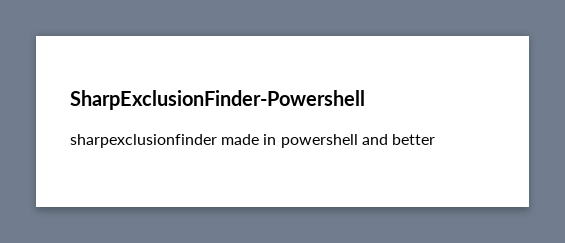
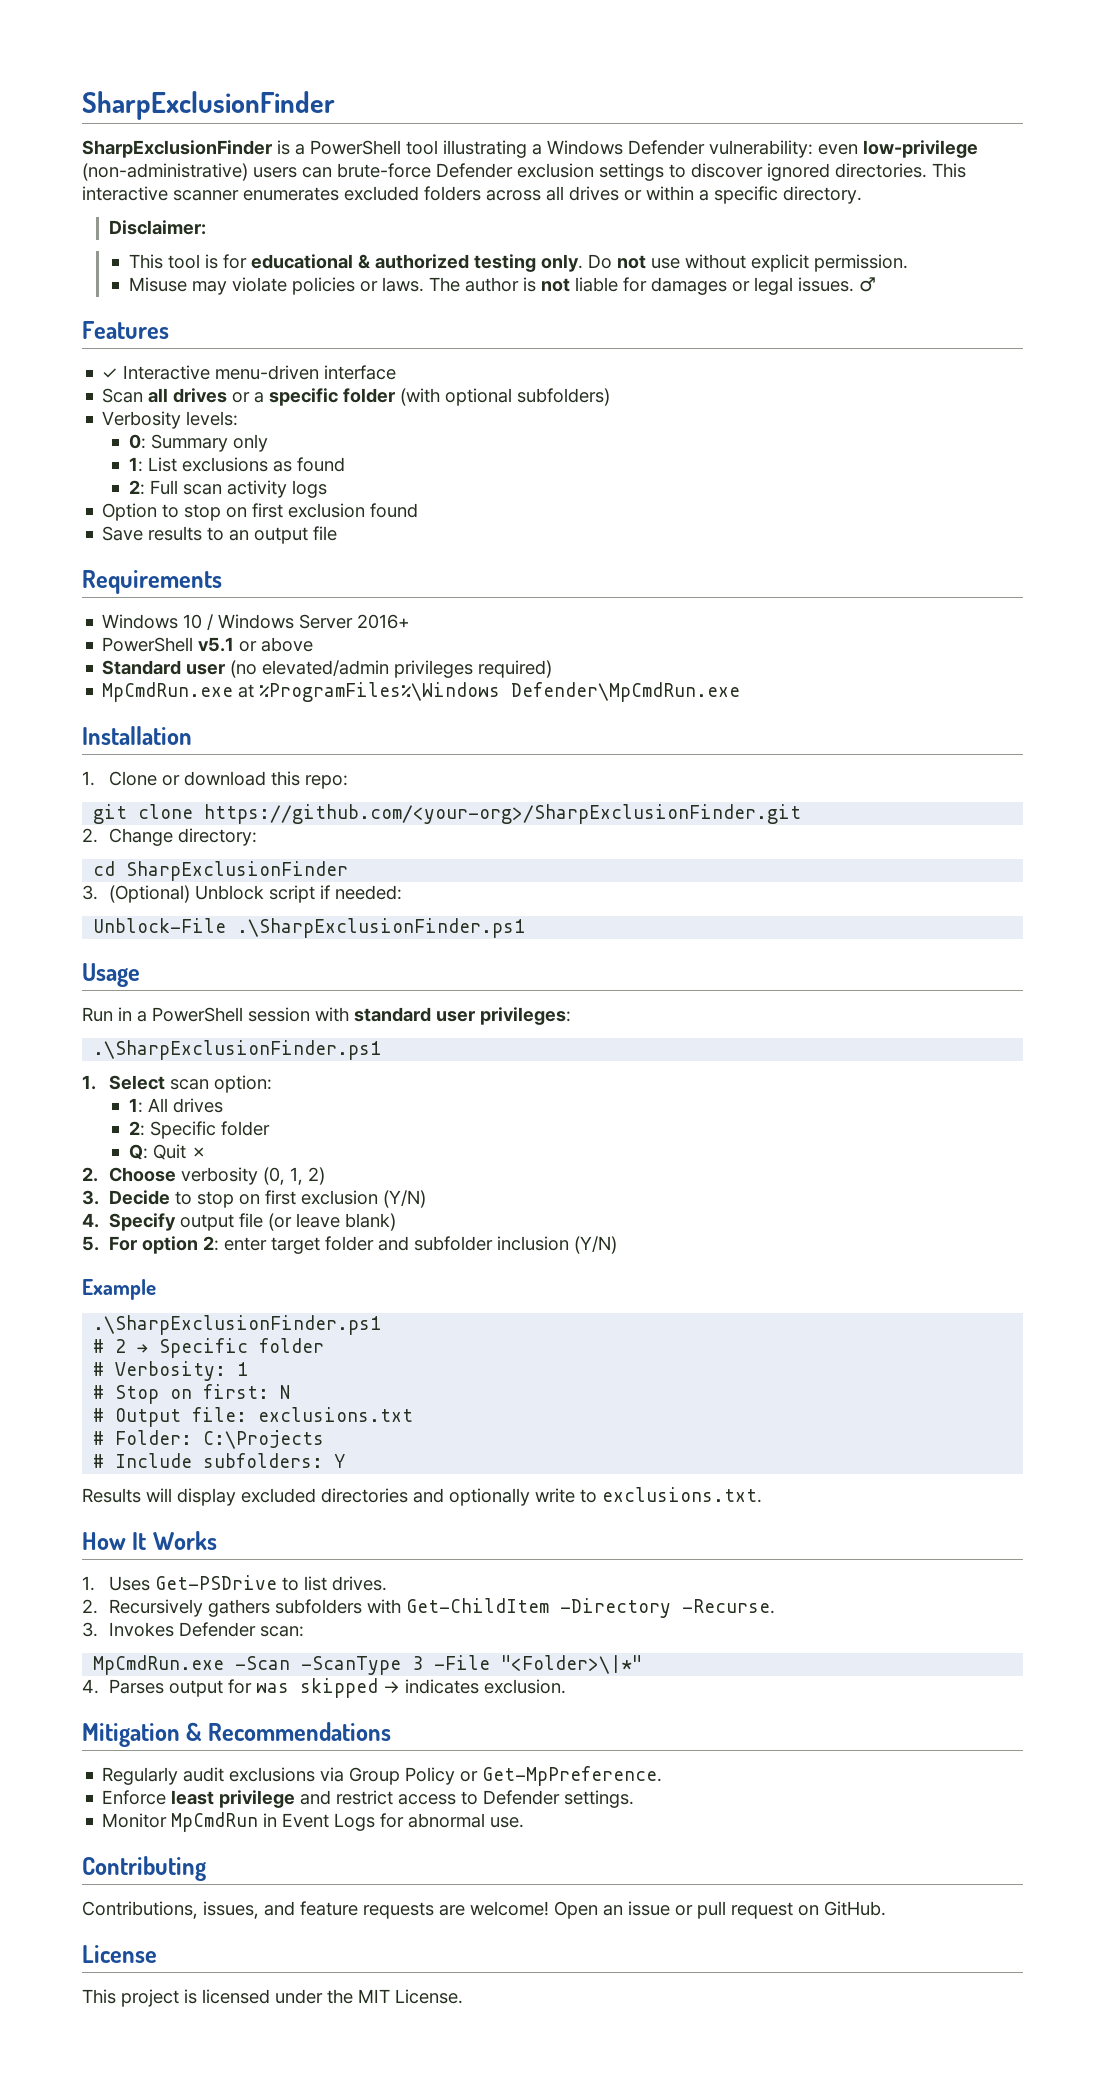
[70,90,365,110] [70,134,435,148] SharpExclusionFinder-Powershell // sharpexclusionfinder made in powershell and better -> [82,91,335,120] [82,140,978,158] [82,163,966,181] [82,186,862,204] [108,220,206,235] [129,254,909,272] [129,277,877,295] [82,321,169,339] [102,365,397,380] [102,388,611,406] [102,411,239,429] [129,434,269,452] [129,457,346,472] [129,480,328,498] [102,503,419,521] [102,526,338,544] [82,570,222,594] [102,614,411,630] [102,637,314,652] [102,660,553,678] [102,682,741,702] [82,726,192,745] [82,771,348,789] [93,804,802,824] [82,828,257,846] [93,861,349,881] [82,885,402,903] [93,918,526,938] [82,963,140,987] [82,1007,571,1025] [93,1040,382,1060] [82,1075,272,1093] [129,1098,224,1113] [129,1121,271,1139] [129,1144,208,1160] [82,1167,325,1185] [82,1190,426,1208] [82,1213,396,1231] [82,1236,617,1254] [82,1279,156,1300] [93,1315,382,1335] [93,1338,325,1358] [93,1361,249,1381] [93,1384,291,1404] [93,1407,414,1427] [93,1430,325,1449] [93,1453,346,1468] [82,1487,762,1506] [82,1531,217,1550] [82,1575,387,1591] [82,1598,775,1618] [82,1622,304,1637] [93,1655,643,1675] [82,1678,566,1698] [82,1722,391,1747] [102,1766,663,1786] [102,1790,635,1808] [102,1812,525,1832] [82,1856,206,1881] [82,1901,886,1919] [82,1945,157,1963] [82,1989,463,2007] SharpExclusionFinder // SharpExclusionFinder is a PowerShell tool illustrating a Windows Defender vulnerability: even low-privilege (non-administrative) users can brute‑force Defender exclusion settings to discover ignored directories. This interactive scanner enumerates excluded folders across all drives or within a specific directory. // Disclaimer: // This tool is for educational & authorized testing only. Do not use without explicit permission. // Misuse may violate policies or laws. The author is not liable for damages or legal issues. ♂ // Features // ✓ Interactive menu-driven interface // Scan all drives or a specific folder (with optional subfolders) // Verbosity levels: // 0: Summary only // 1: List exclusions as found // 2: Full scan activity logs // Option to stop on first exclusion found // Save results to an output file // Requirements // Windows 10 / Windows Server 2016+ // PowerShell v5.1 or above // Standard user (no elevated/admin privileges required) // MpCmdRun.exe at %ProgramFiles%\Windows Defender\MpCmdRun.exe // Installation // 1. Clone or download this repo: // git clone https://github.com/<your-org>/SharpExclusionFinder.git // 2. Change directory: // cd SharpExclusionFinder // 3. (Optional) Unblock script if needed: // Unblock-File .\SharpExclusionFinder.ps1 // Usage // Run in a PowerShell session with standard user privileges: // .\SharpExclusionFinder.ps1 // 1. Select scan option: // 1: All drives // 2: Specific folder // Q: Quit ✗ // 2. Choose verbosity (0, 1, 2) // 3. Decide to stop on first exclusion (Y/N) // 4. Specify output file (or leave blank) // 5. For option 2: enter target folder and subfolder inclusion (Y/N) // Example // .\SharpExclusionFinder.ps1 // # 2 → Specific folder // # Verbosity: 1 // # Stop on first: N // # Output file: exclusions.txt // # Folder: C:\Projects // # Include subfolders: Y // Results will display excluded directories and optionally write to exclusions.txt. // How It Works // 1. Uses Get-PSDrive to list drives. // 2. Recursively gathers subfolders with Get-ChildItem -Directory -Recurse. // 3. Invokes Defender scan: // MpCmdRun.exe -Scan -ScanType 3 -File "<Folder>\|*" // 4. Parses output for was skipped → indicates exclusion. // Mitigation & Recommendations // Regularly audit exclusions via Group Policy or Get-MpPreference. // Enforce least privilege and restrict access to Defender settings. // Monitor MpCmdRun in Event Logs for abnormal use. // Contributing // Contributions, issues, and feature requests are welcome! Open an issue or pull request on GitHub. // License // This project is licensed under the MIT License.

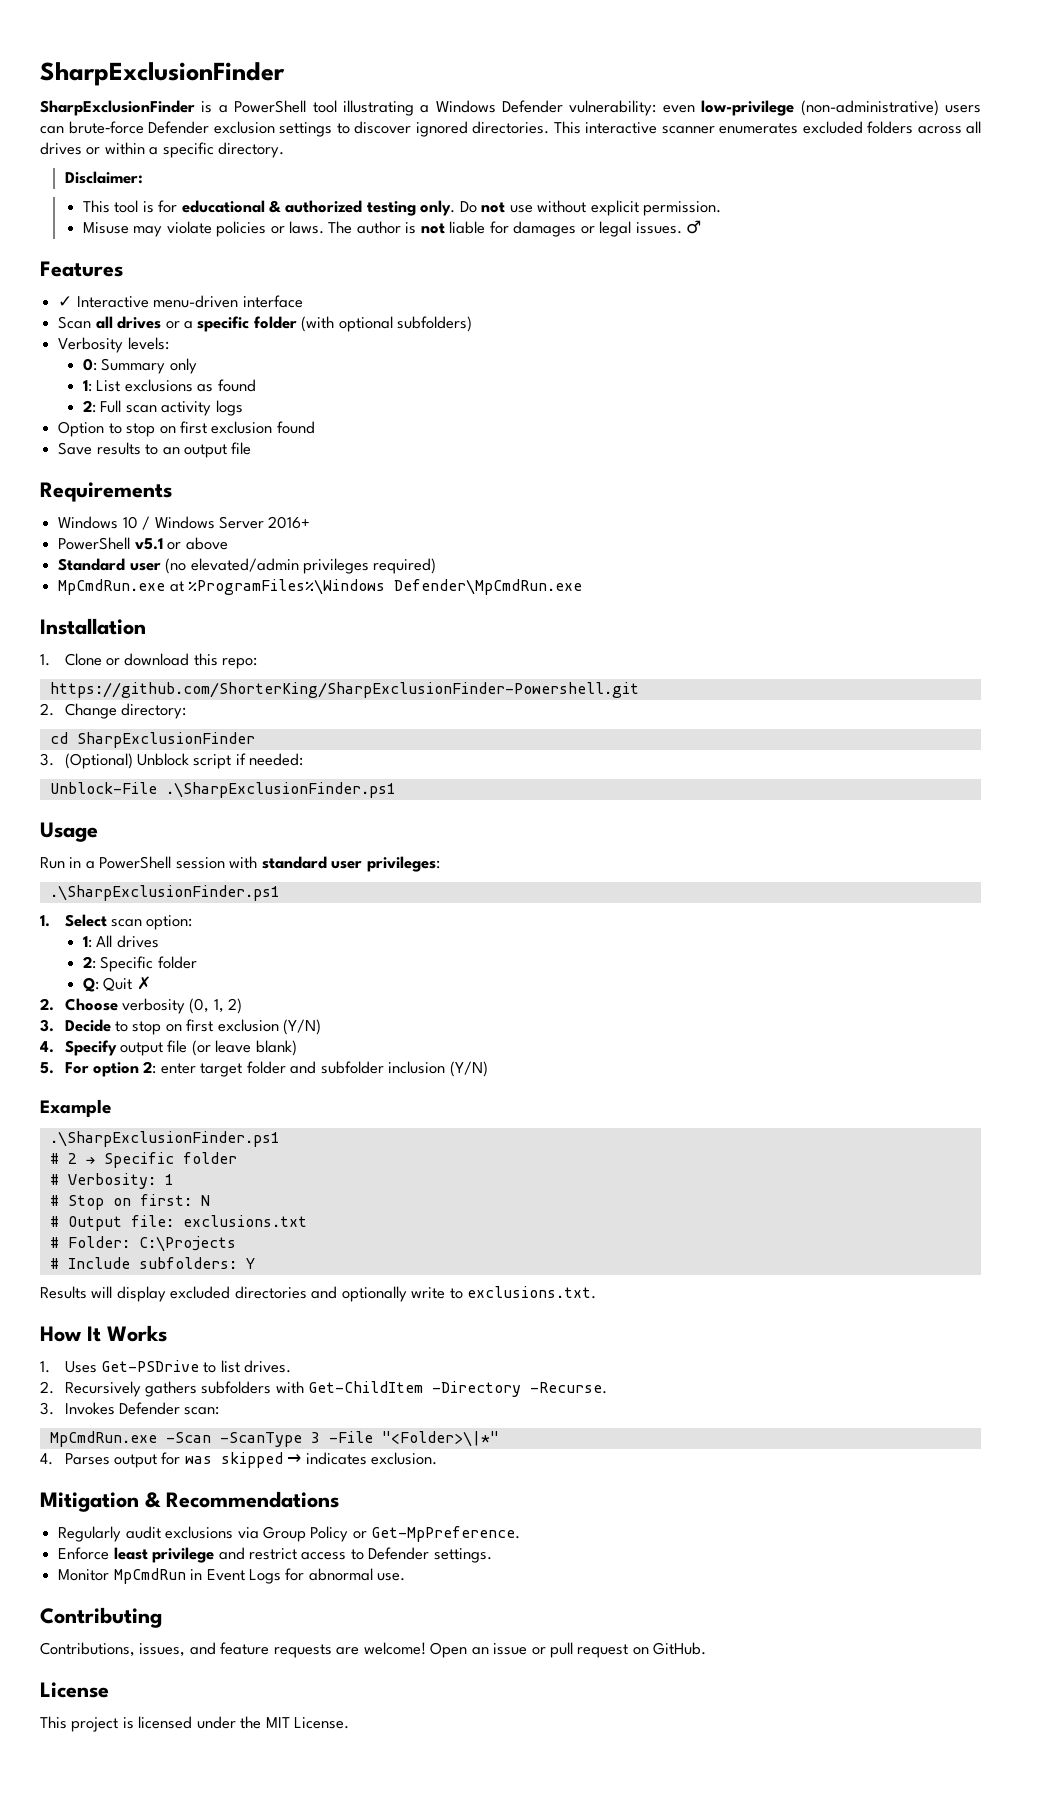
[93,804,802,824] git clone https://github.com/<your-org>/SharpExclusionFinder.git -> [49,682,639,698] https://github.com/ShorterKing/SharpExclusionFinder-Powershell.git

